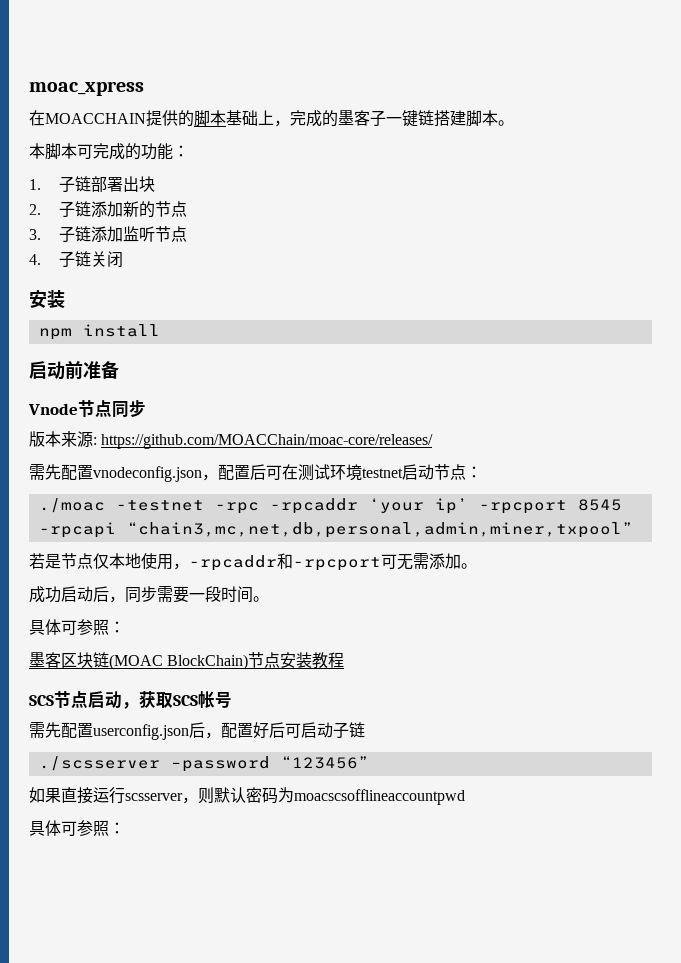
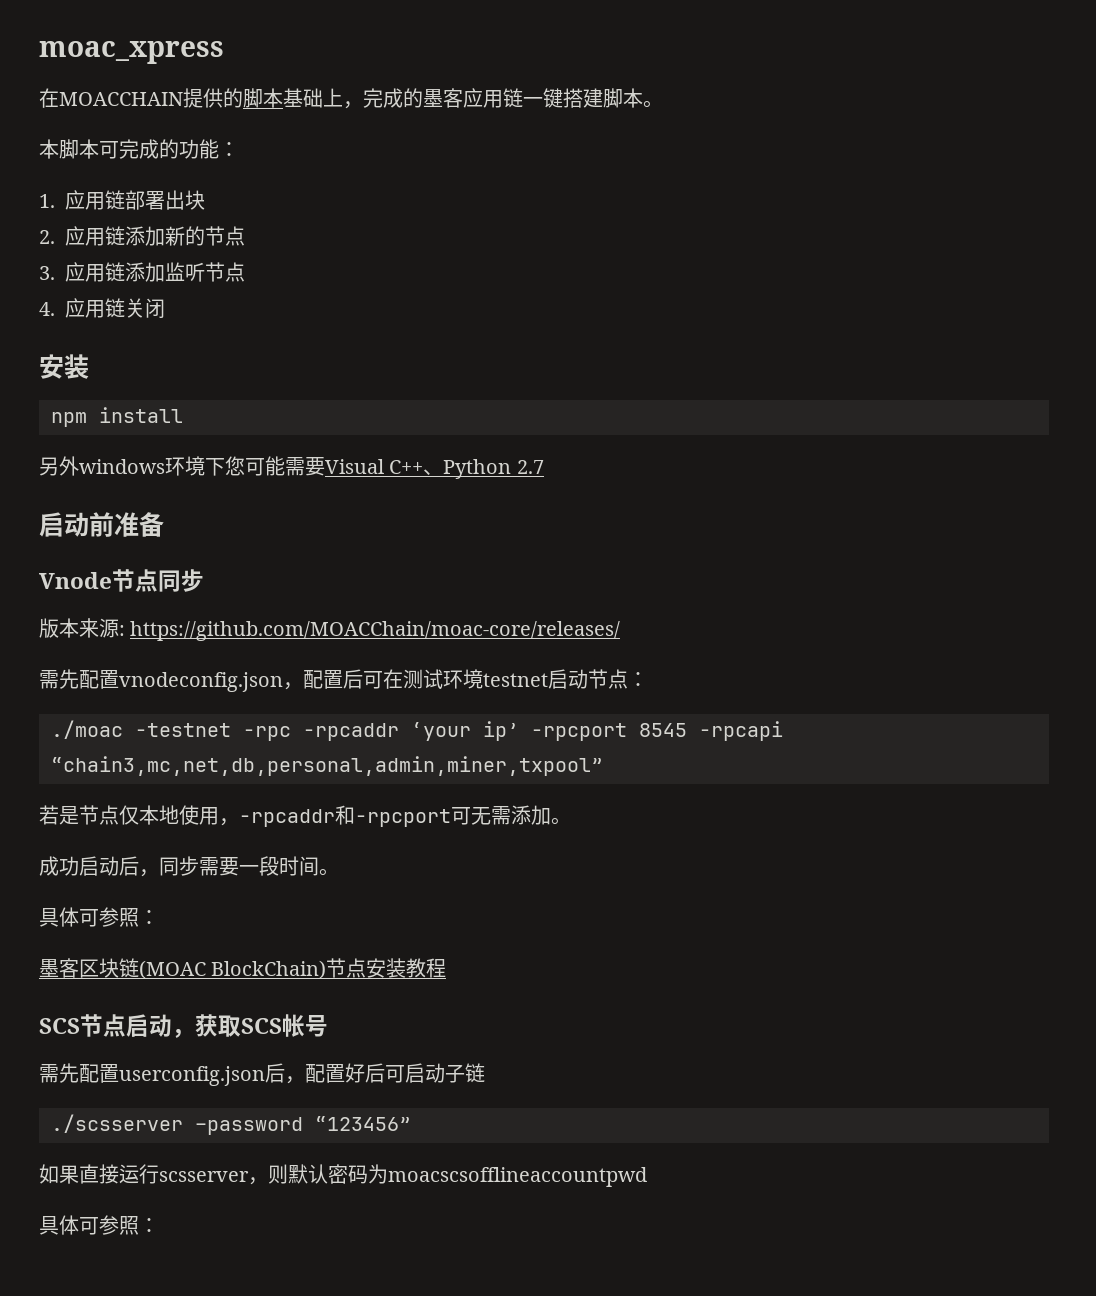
[370,110,434,127] 子一键链 -> [463,88,563,108] 应用链一键
[58,176,75,193] 子 -> [65,190,105,210] 应用
[58,201,75,218] 子 -> [65,226,105,246] 应用
[58,226,75,243] 子 -> [65,262,105,282] 应用
[58,251,75,268] 子 -> [65,298,105,318] 应用
(160, 330) none -> [39,456,544,479] // 另外windows环境下您可能需要Visual C++、Python 2.7

